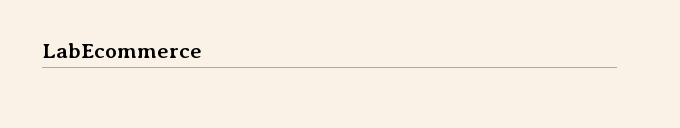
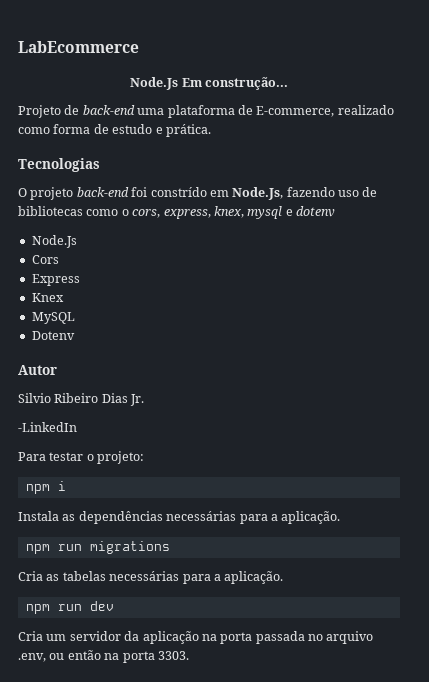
(202, 50) none -> [130,77,288,90] [18,105,394,118] [18,124,211,137] [18,158,100,172] [18,187,378,200] [18,206,335,219] [31,235,77,248] [31,255,59,264] [31,274,80,286] [31,293,64,302] [31,312,75,324] [31,331,75,340] [18,365,57,375] [18,393,145,406] [18,422,77,432] [18,451,145,464] [25,481,66,494] [18,511,341,524] [25,541,170,554] [18,571,284,584] [25,601,114,614] [18,631,374,644] [18,650,189,663] // Node.Js Em construção... // Projeto de back-end uma plataforma de E-commerce, realizado como forma de estudo e prática. // Tecnologias // O projeto back-end foi constrído em Node.Js, fazendo uso de bibliotecas como o cors, express, knex, mysql e dotenv // Node.Js // Cors // Express // Knex // MySQL // Dotenv // Autor // Silvio Ribeiro Dias Jr. // -LinkedIn // Para testar o projeto: // npm i // Instala as dependências necessárias para a aplicação. // npm run migrations // Cria as tabelas necessárias para a aplicação. // npm run dev // Cria um servidor da aplicação na porta passada no arquivo .env, ou então na porta 3303.

